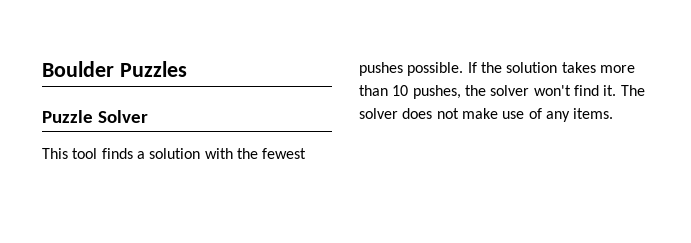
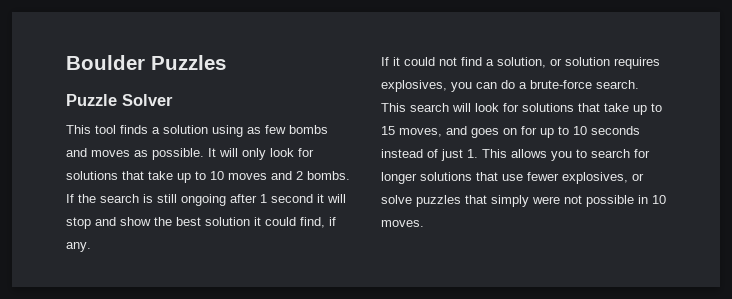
[204,148,307,159] [359,62,635,76] [359,85,645,99] [359,108,614,122] with the fewest pushes possible. If the solution takes more than 10 pushes, the solver won't find it. The solver does not make use of any items. -> [212,125,328,137] [66,148,314,160] [66,171,350,183] [66,194,346,206] [66,217,336,229] [66,242,91,252] [381,57,660,69] [381,80,639,92] [381,103,662,115] [381,126,640,138] [381,149,650,161] [381,172,644,184] [381,195,666,207] [381,220,424,227] using as few bombs and moves as possible. It will only look for solutions that take up to 10 moves and 2 bombs. If the search is still ongoing after 1 second it will stop and show the best solution it could find, if any. // If it could not find a solution, or solution requires explosives, you can do a brute-force search. This search will look for solutions that take up to 15 moves, and goes on for up to 10 seconds instead of just 1. This allows you to search for longer solutions that use fewer explosives, or solve puzzles that simply were not possible in 10 moves.

